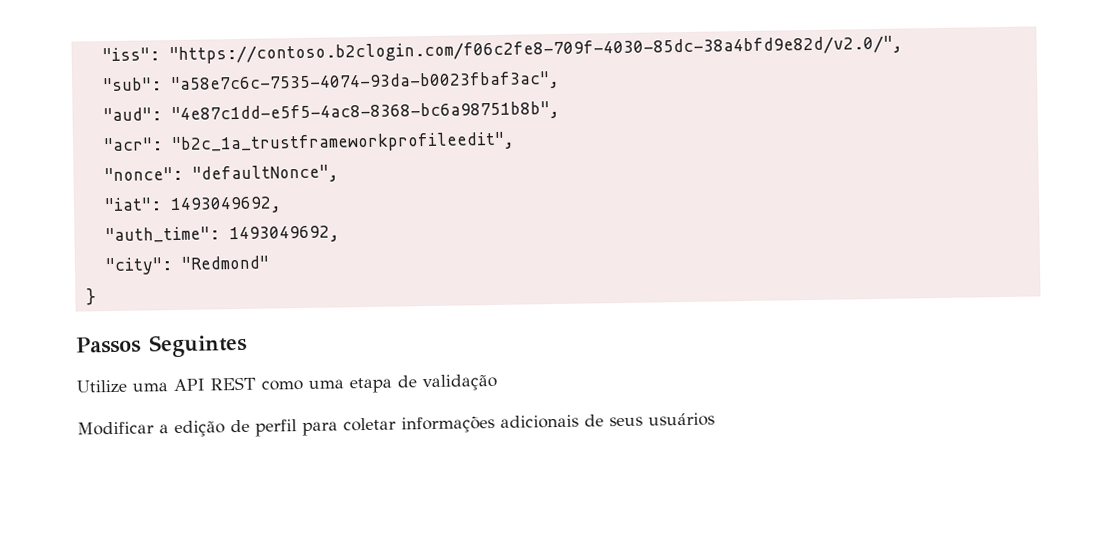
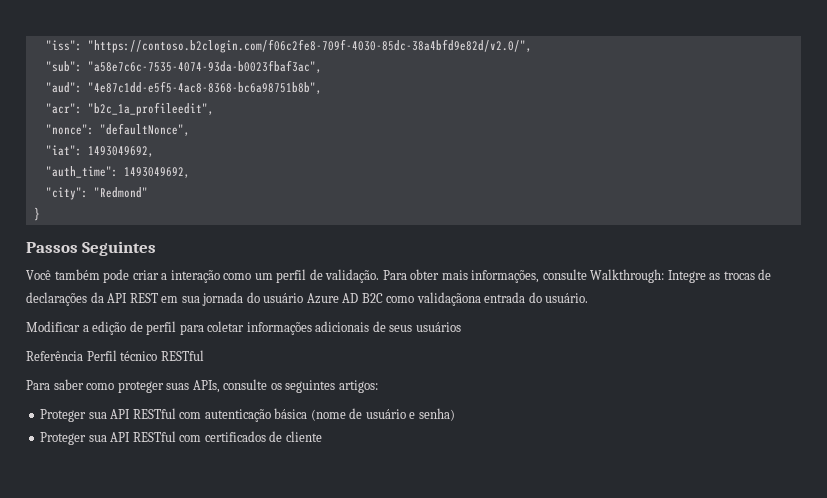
[170,131,515,155] "b2c_1a_trustframeworkprofileedit", -> [87,102,214,116] "b2c_1a_profileedit",
[76,373,497,394] Utilize uma API REST como uma etapa de validação -> [26,269,772,283] [26,292,589,306] Você também pode criar a interação como um perfil de validação. Para obter mais informações, consulte Walkthrough: Integre as trocas de declarações da API REST em sua jornada do usuário Azure AD B2C como validaçãona entrada do usuário.
(715, 419) none -> [26,350,204,361] [26,379,378,393] [40,408,455,422] [40,431,322,445] // Referência Perfil técnico RESTful // Para saber como proteger suas APIs, consulte os seguintes artigos: // Proteger sua API RESTful com autenticação básica (nome de usuário e senha) // Proteger sua API RESTful com certificados de cliente

